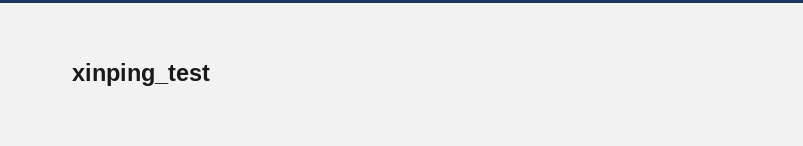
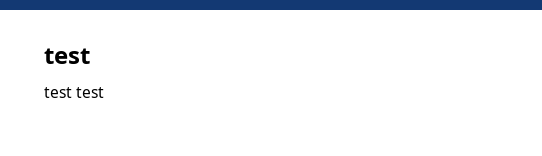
[72,63,210,86] xinping_test -> [44,48,90,64] [44,87,105,98] test // test test

